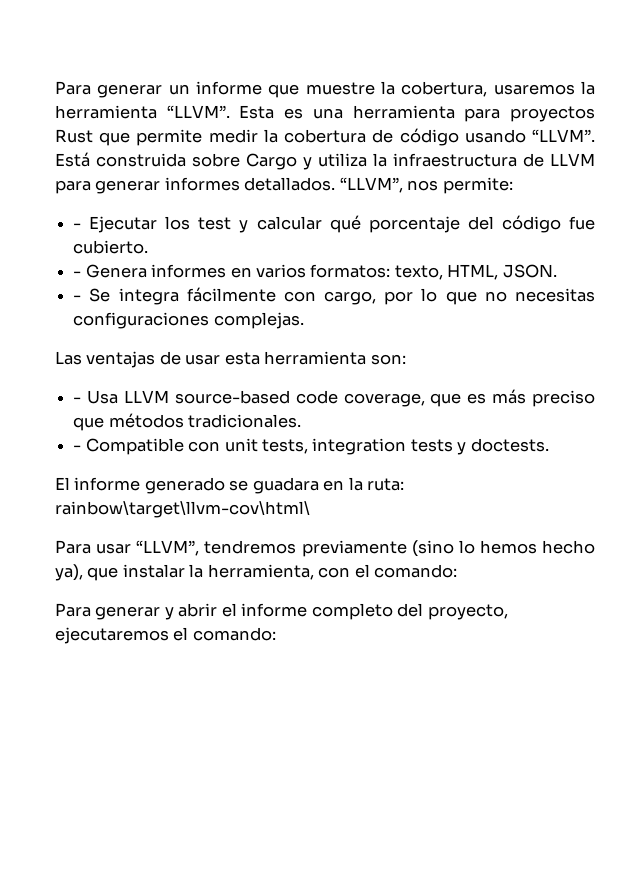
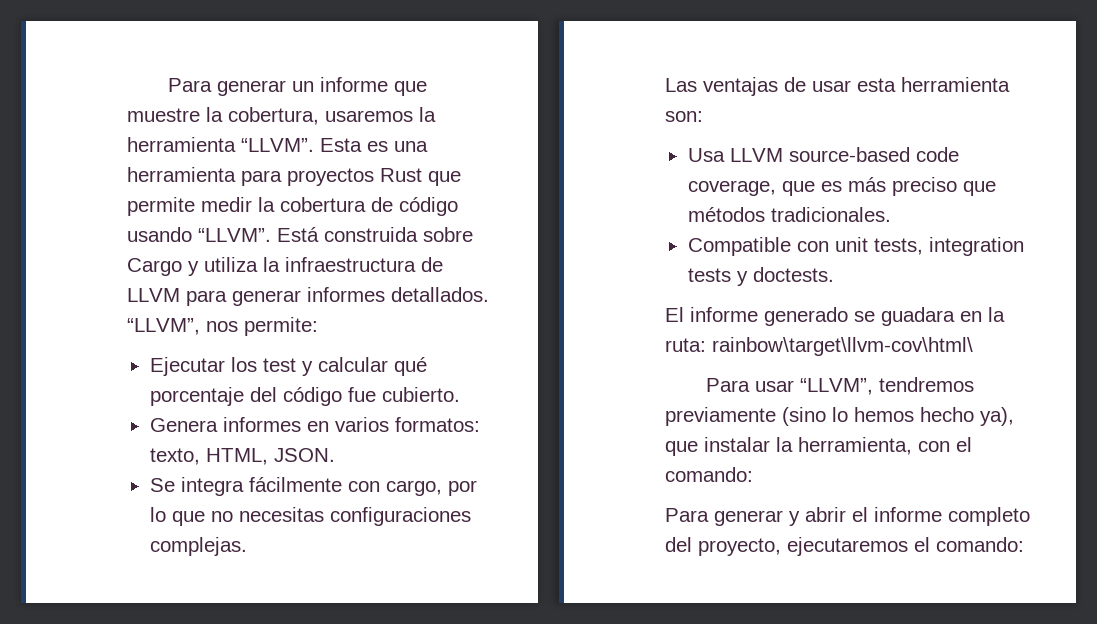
[73,223,82,229] - -> (318, 326) none
[73,271,82,277] - -> (460, 394) none
[73,295,82,301] - -> (335, 455) none
[73,397,82,403] - -> (703, 116) none
[73,445,82,451] - -> (891, 214) none

